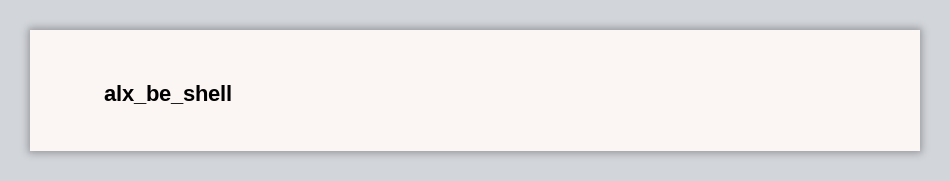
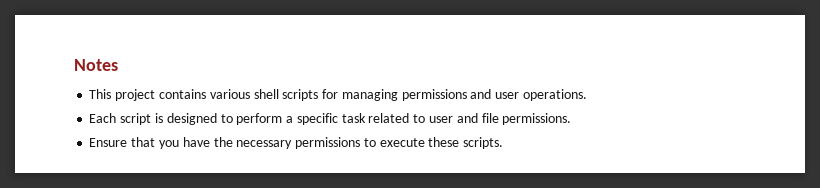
[104,85,232,104] alx_be_shell -> [74,59,118,71] [89,89,587,101] [89,113,572,125] [89,137,504,149] Notes // This project contains various shell scripts for managing permissions and user operations. // Each script is designed to perform a specific task related to user and file permissions. // Ensure that you have the necessary permissions to execute these scripts.

